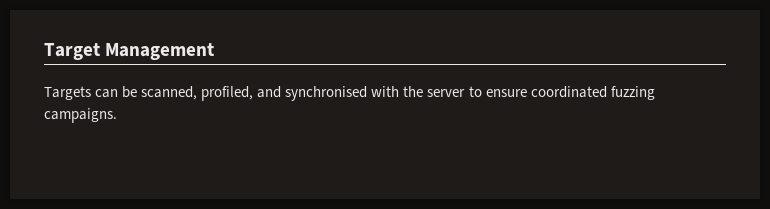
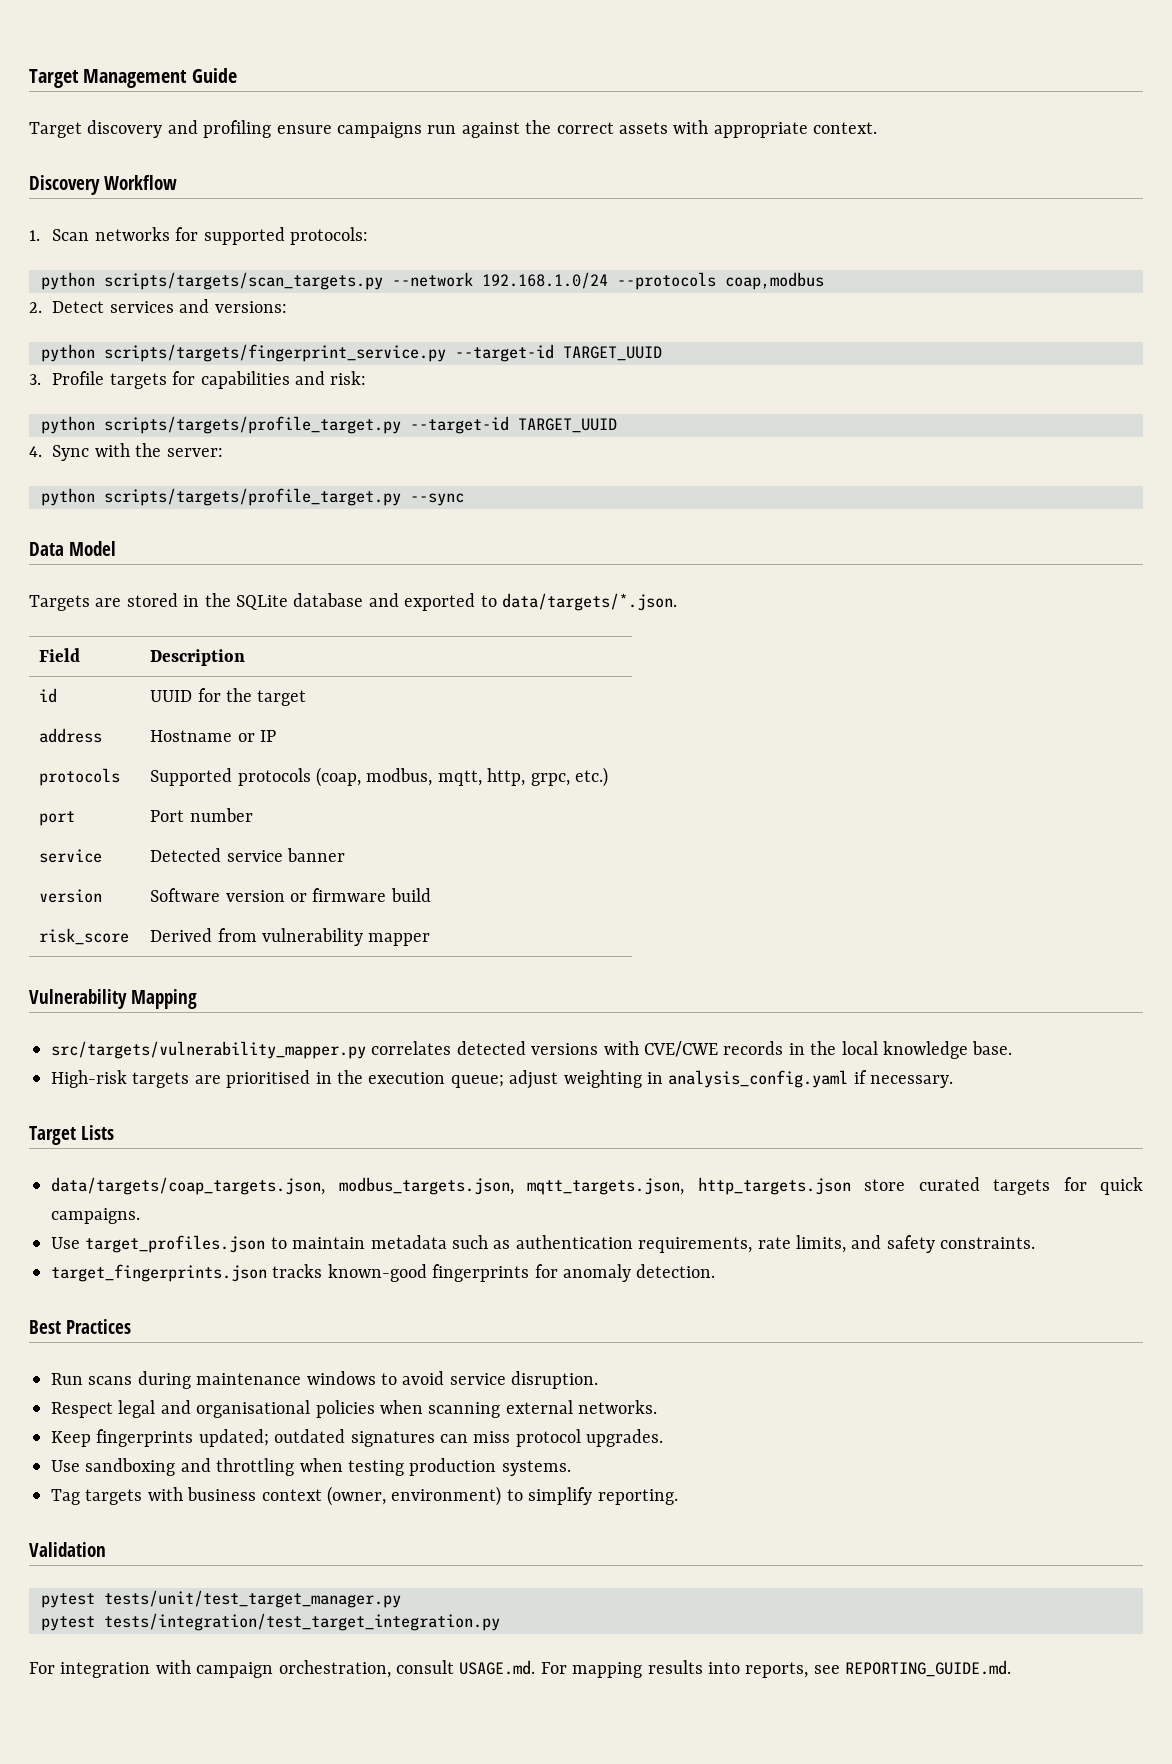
[44,86,655,101] [44,108,117,123] // Targets can be scanned, profiled, and synchronised with the server to ensure coordinated fuzzing campaigns. -> [191,68,237,83] [29,120,878,138] [29,175,177,195] [29,227,369,245] [41,272,824,290] [29,299,287,313] [41,344,662,362] [29,371,367,389] [41,416,617,434] [29,443,223,461] [41,488,464,506] [29,541,116,556] [29,593,677,611] [39,648,81,662] [150,649,246,666] [39,688,58,703] [150,688,307,706] [39,728,103,743] [150,730,277,742] [39,768,121,786] [150,767,609,787] [39,811,76,826] [150,808,253,822] [39,849,103,863] [150,848,346,862] [39,889,103,903] [150,888,431,902] [39,928,130,945] [150,928,431,946] [29,989,197,1009] [51,1041,1013,1059] [51,1070,954,1089] [29,1125,114,1145] [51,1177,1143,1195] [51,1208,140,1224] [51,1235,1036,1253] [51,1264,716,1282] [29,1319,131,1334] [51,1371,599,1389] [51,1400,658,1418] [51,1429,664,1447] [51,1458,571,1476] [51,1486,678,1506] [29,1542,106,1557] [41,1590,401,1608] [41,1613,500,1631] [29,1660,1012,1678] Guide // Target discovery and profiling ensure campaigns run against the correct assets with appropriate context. // Discovery Workflow // 1. Scan networks for supported protocols: // python scripts/targets/scan_targets.py --network 192.168.1.0/24 --protocols coap,modbus // 2. Detect services and versions: // python scripts/targets/fingerprint_service.py --target-id TARGET_UUID // 3. Profile targets for capabilities and risk: // python scripts/targets/profile_target.py --target-id TARGET_UUID // 4. Sync with the server: // python scripts/targets/profile_target.py --sync // Data Model // Targets are stored in the SQLite database and exported to data/targets/*.json. // Field | Description // id | UUID for the target // address | Hostname or IP // protocols | Supported protocols (coap, modbus, mqtt, http, grpc, etc.) // port | Port number // service | Detected service banner // version | Software version or firmware build // risk_score | Derived from vulnerability mapper // Vulnerability Mapping // src/targets/vulnerability_mapper.py correlates detected versions with CVE/CWE records in the local knowledge base. // High-risk targets are prioritised in the execution queue; adjust weighting in analysis_config.yaml if necessary. // Target Lists // data/targets/coap_targets.json, modbus_targets.json, mqtt_targets.json, http_targets.json store curated targets for quick campaigns. // Use target_profiles.json to maintain metadata such as authentication requirements, rate limits, and safety constraints. // target_fingerprints.json tracks known-good fingerprints for anomaly detection. // Best Practices // Run scans during maintenance windows to avoid service disruption. // Respect legal and organisational policies when scanning external networks. // Keep fingerprints updated; outdated signatures can miss protocol upgrades. // Use sandboxing and throttling when testing production systems. // Tag targets with business context (owner, environment) to simplify reporting. // Validation // pytest tests/unit/test_target_manager.py // pytest tests/integration/test_target_integration.py // For integration with campaign orchestration, consult USAGE.md. For mapping results into reports, see REPORTING_GUIDE.md.

